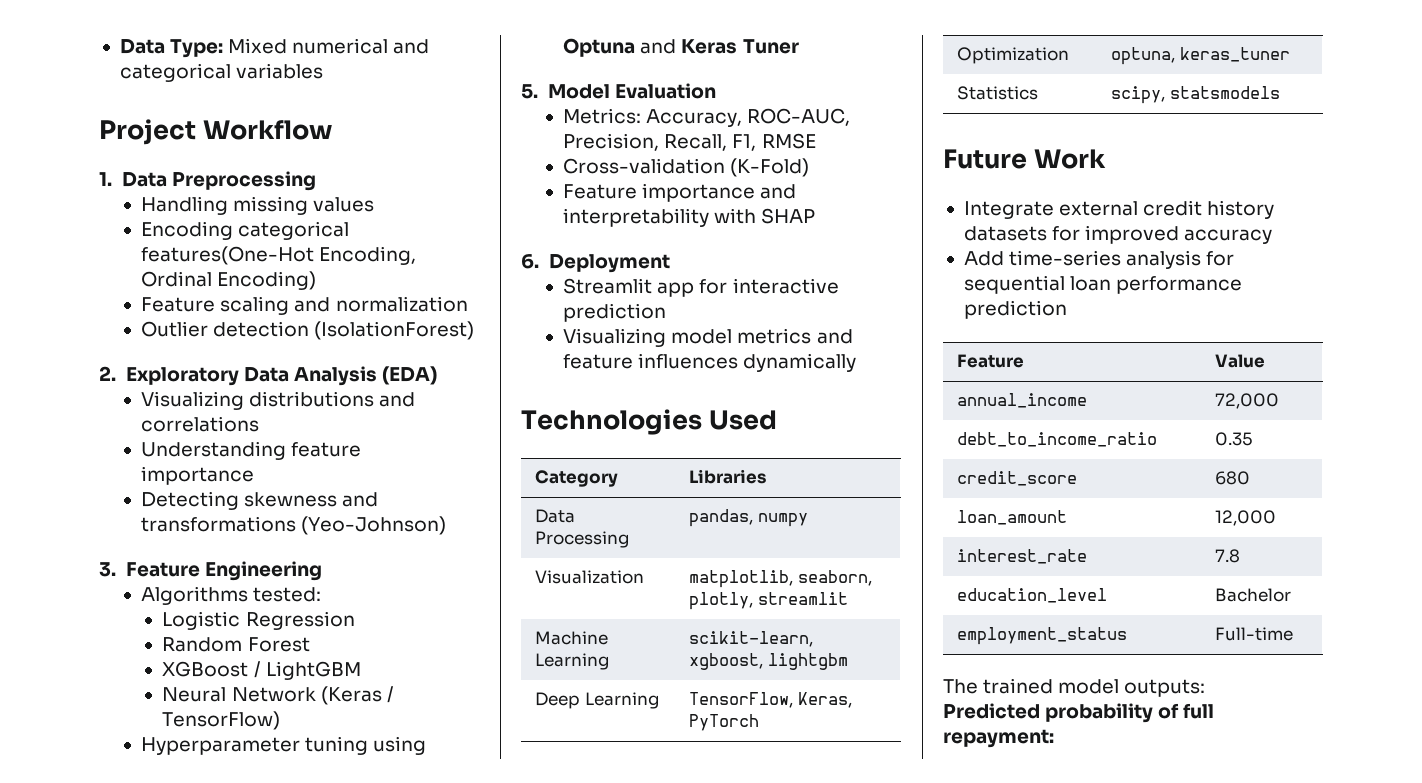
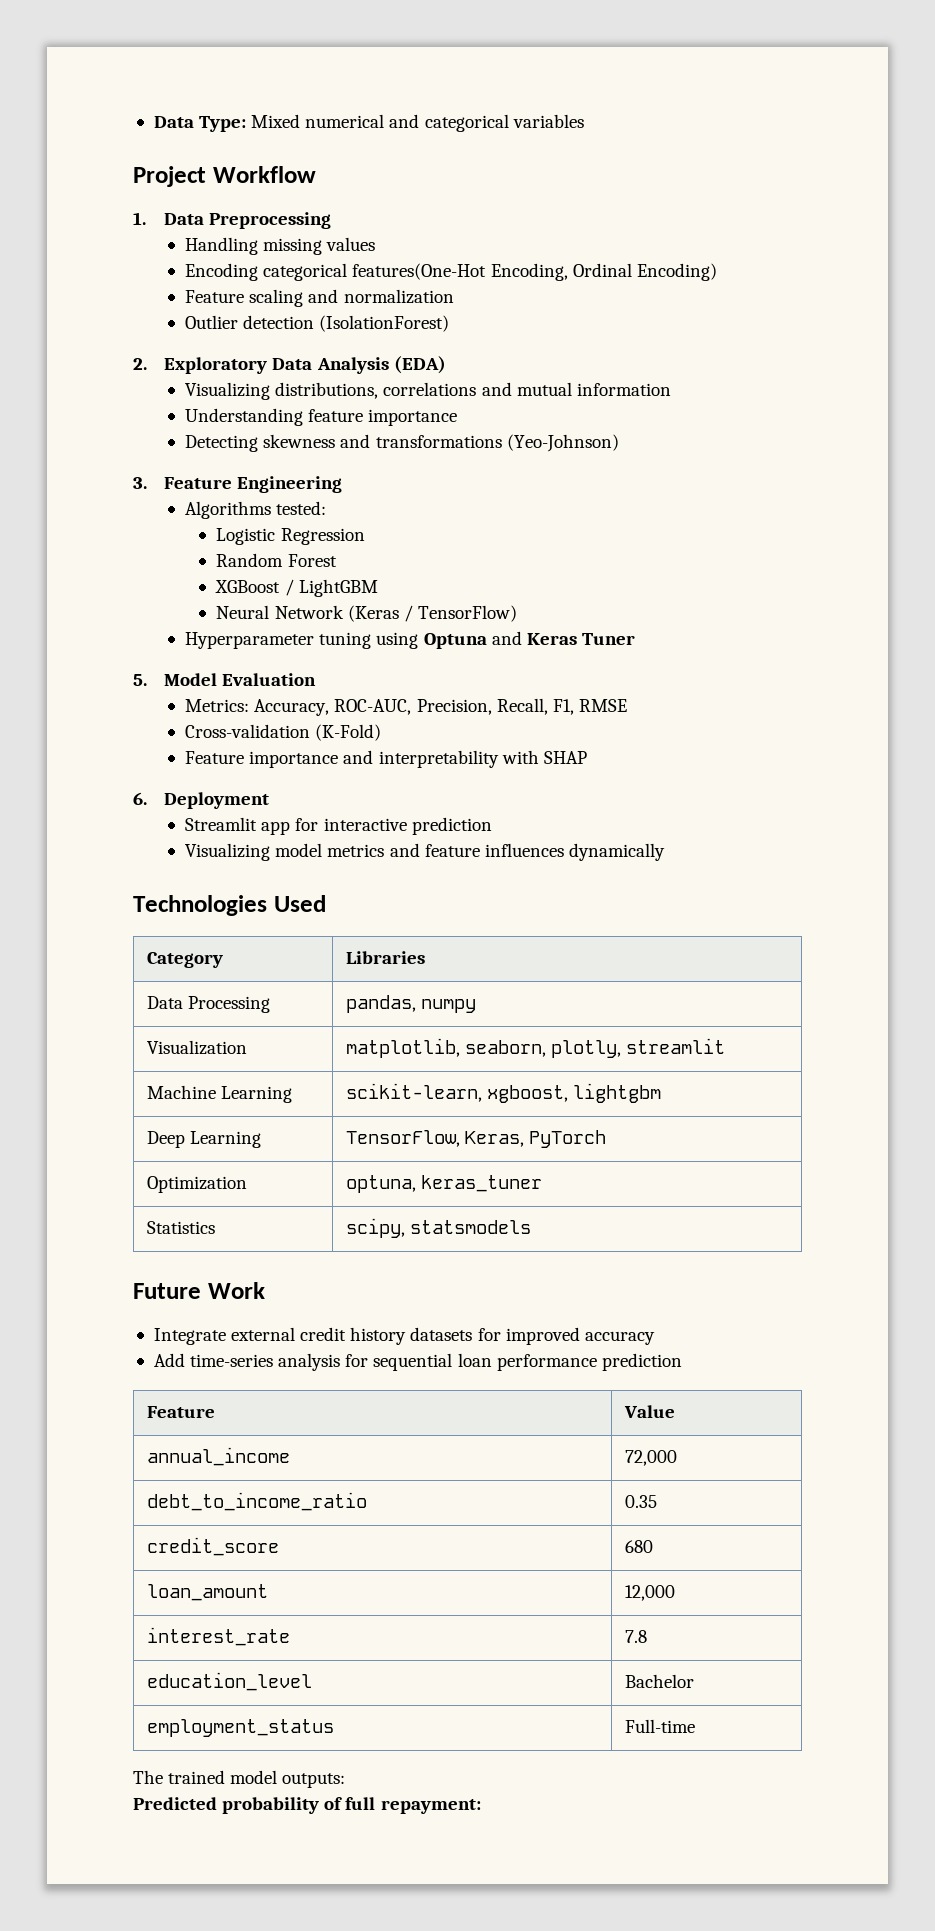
[249,391,416,407] [141,416,260,432] distributions and correlations -> [275,382,671,399] distributions, correlations and mutual information

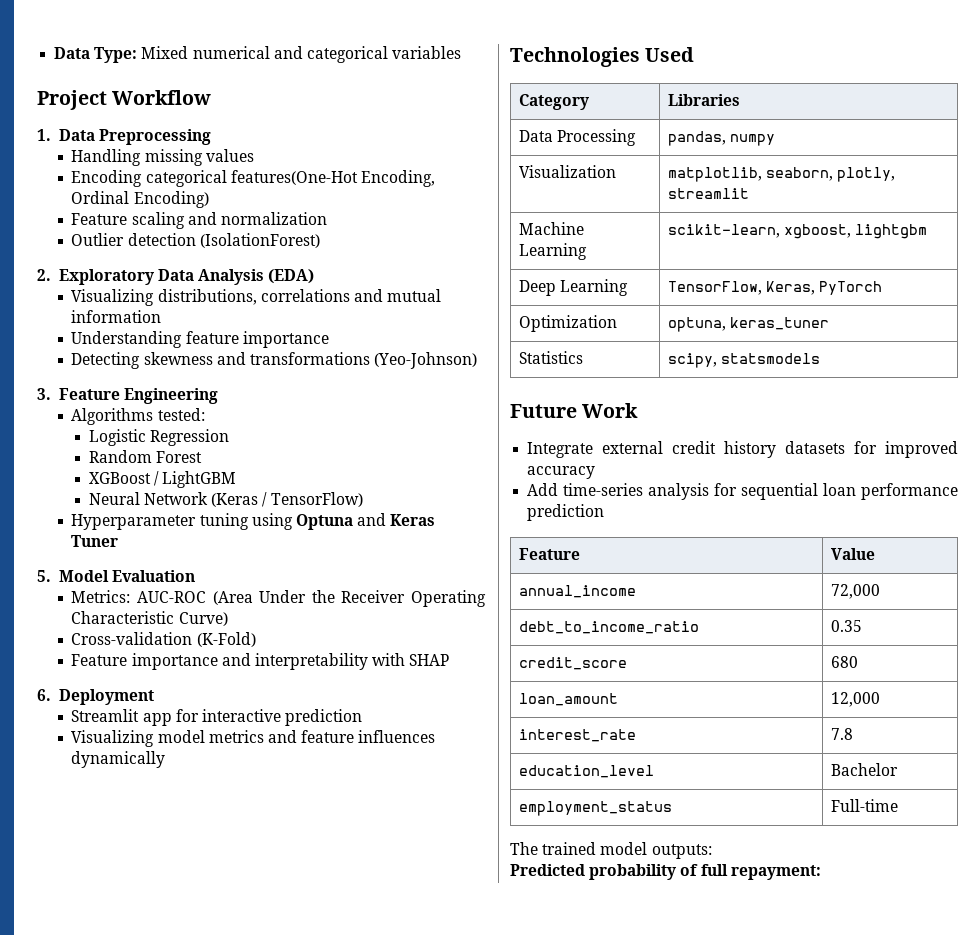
[254,698,627,716] Accuracy, ROC-AUC, Precision, Recall, F1, RMSE -> [137,590,486,607] [71,611,228,626] AUC-ROC (Area Under the Receiver Operating Characteristic Curve)

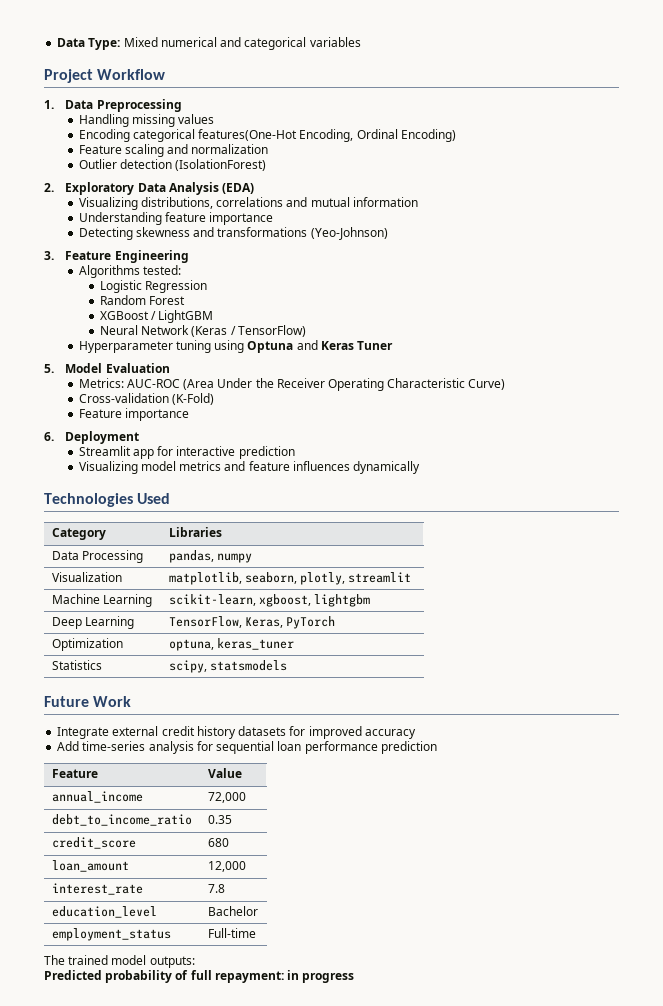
[221,653,450,670] and interpretability with SHAP -> (189, 414) none
(821, 872) none -> [287,970,355,983] in progress

